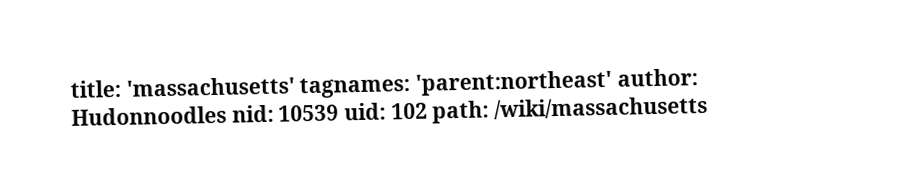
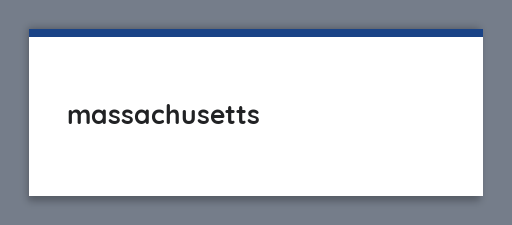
[70,68,698,99] [71,95,709,126] title: 'massachusetts' tagnames: 'parent:northeast' author: Hudonnoodles nid: 10539 uid: 102 path: /wiki/massachusetts -> [67,104,260,124] massachusetts

